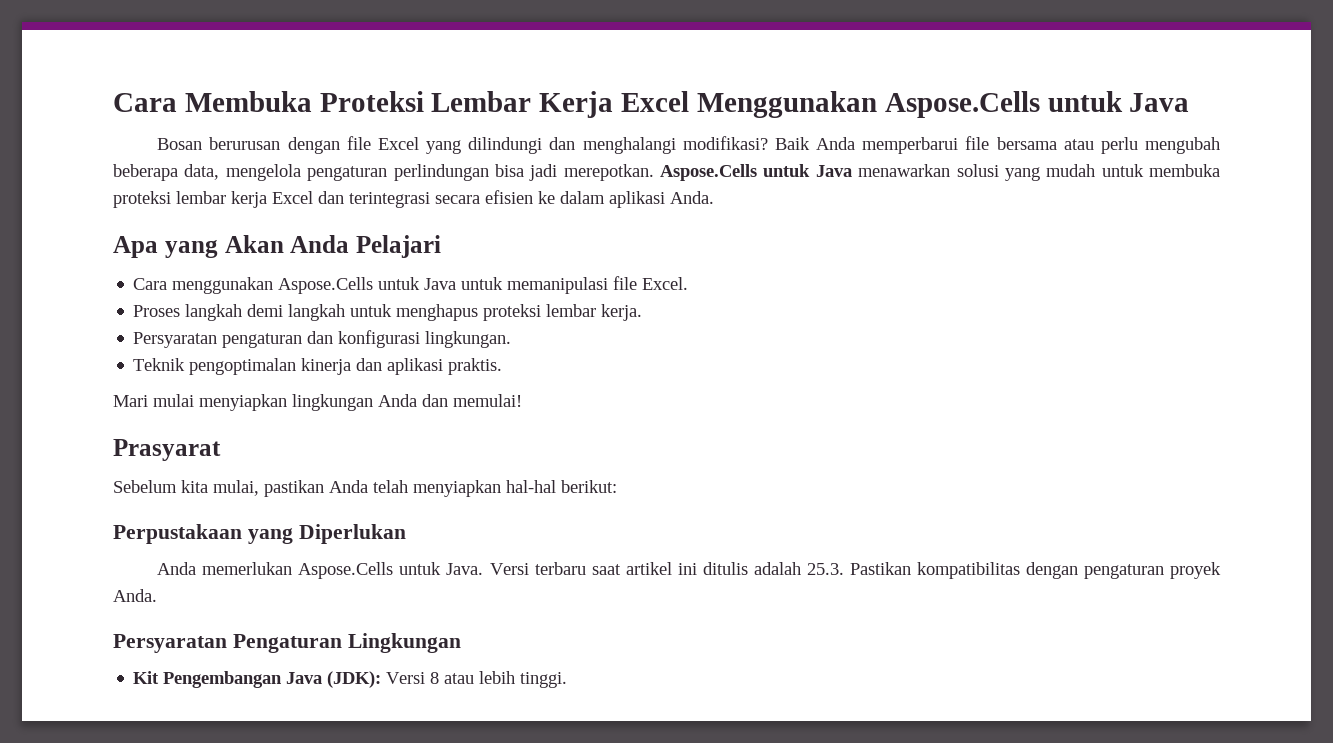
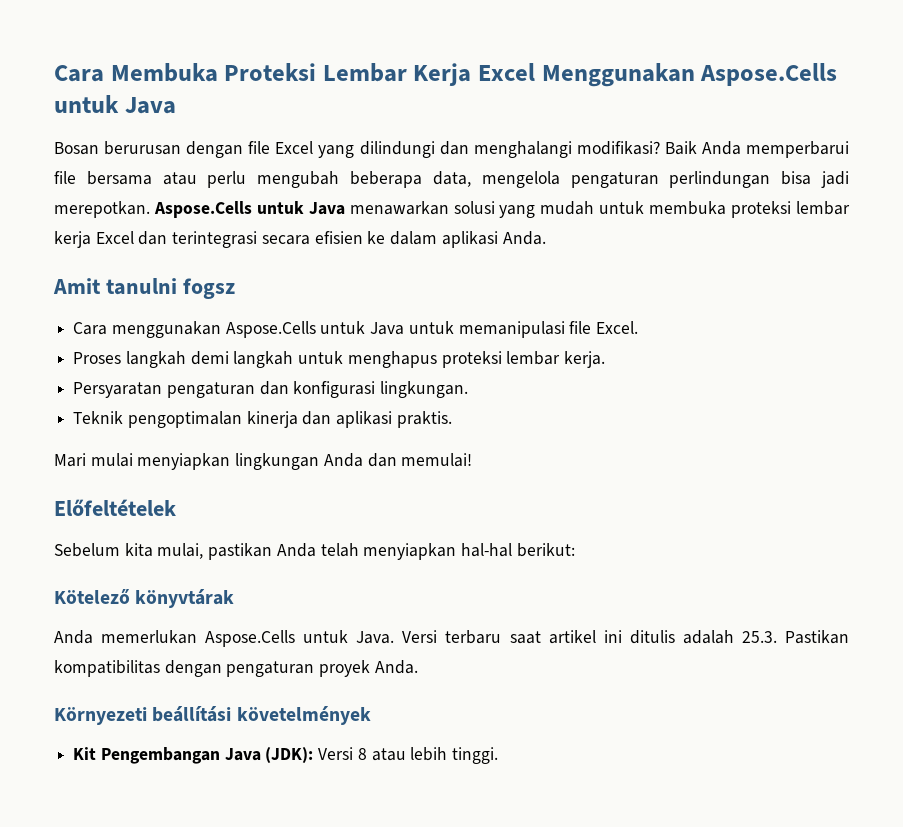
[113,235,441,258] Apa yang Akan Anda Pelajari -> [53,278,235,299] Amit tanulni fogsz
[113,439,221,461] Prasyarat -> [54,499,176,516] Előfeltételek
[113,524,406,544] Perpustakaan yang Diperlukan -> [54,589,235,608] Kötelező könyvtárak
[113,633,461,653] Persyaratan Pengaturan Lingkungan -> [54,706,371,725] Környezeti beállítási követelmények

